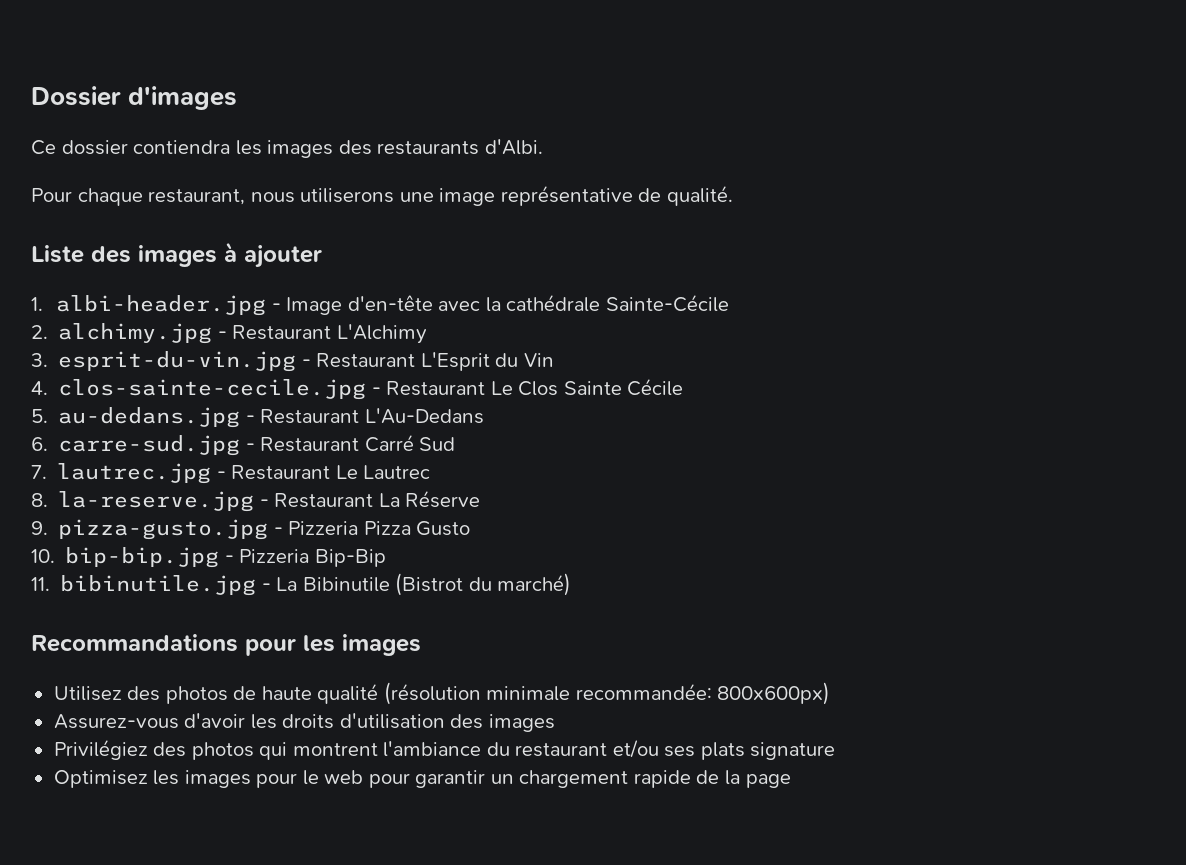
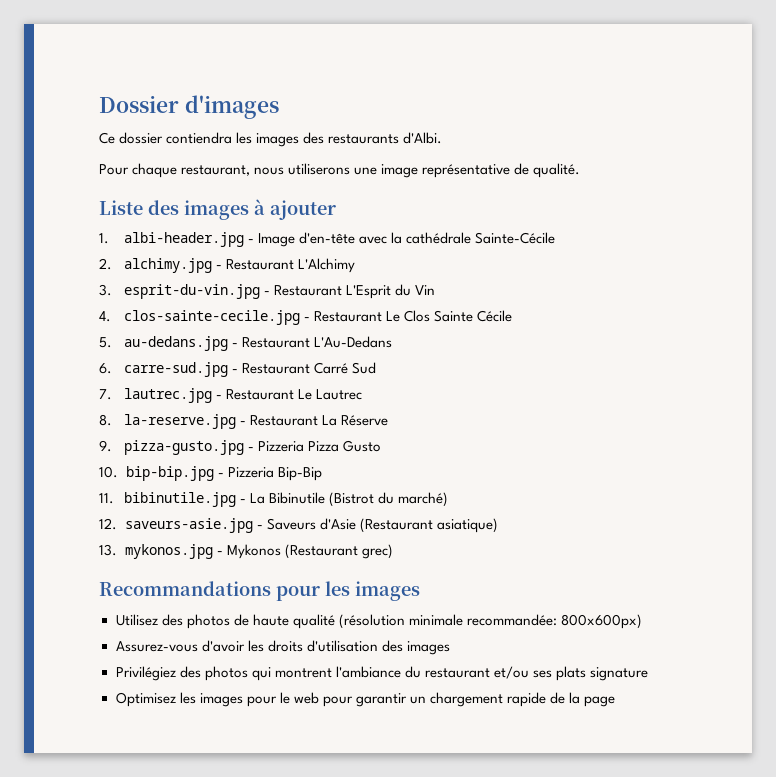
(572, 584) none -> [99,518,498,533] [99,544,393,559] // 12. saveurs-asie.jpg - Saveurs d'Asie (Restaurant asiatique) // 13. mykonos.jpg - Mykonos (Restaurant grec)

